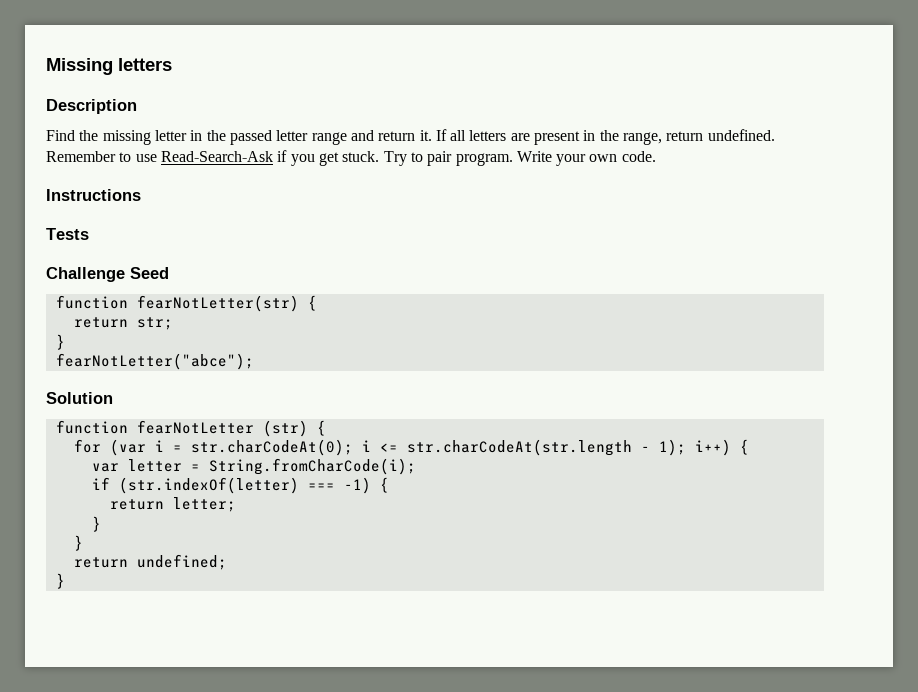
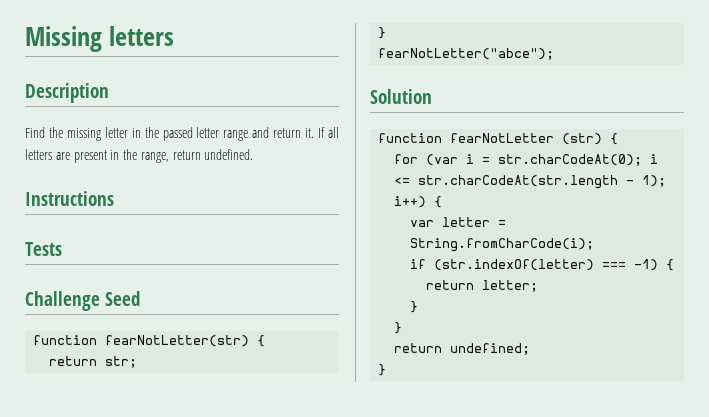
[46,150,656,166] Remember to use Read-Search-Ask if you get stuck. Try to pair program. Write your own code. -> (254, 154) none

